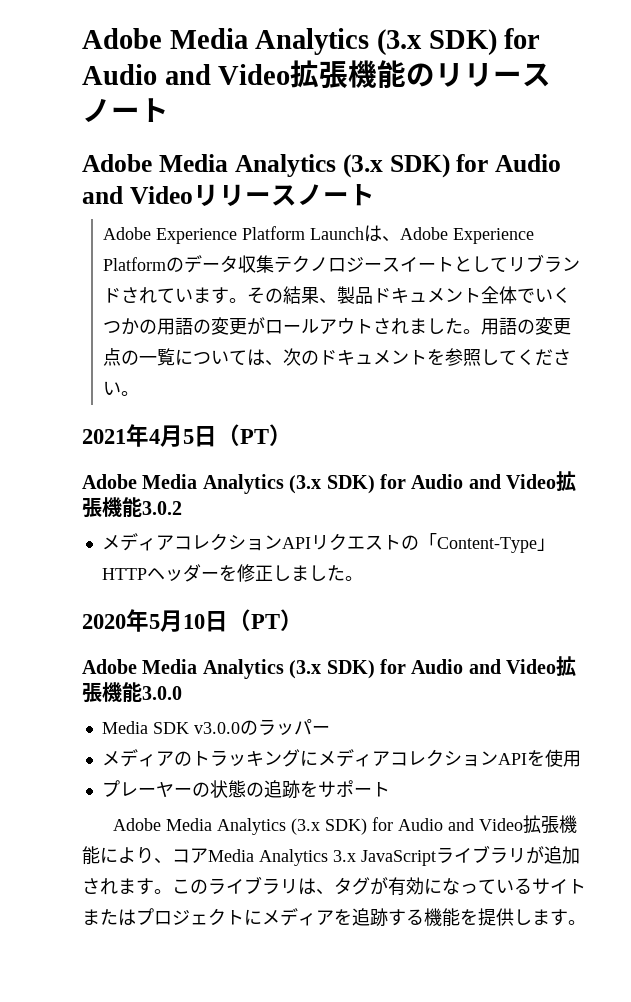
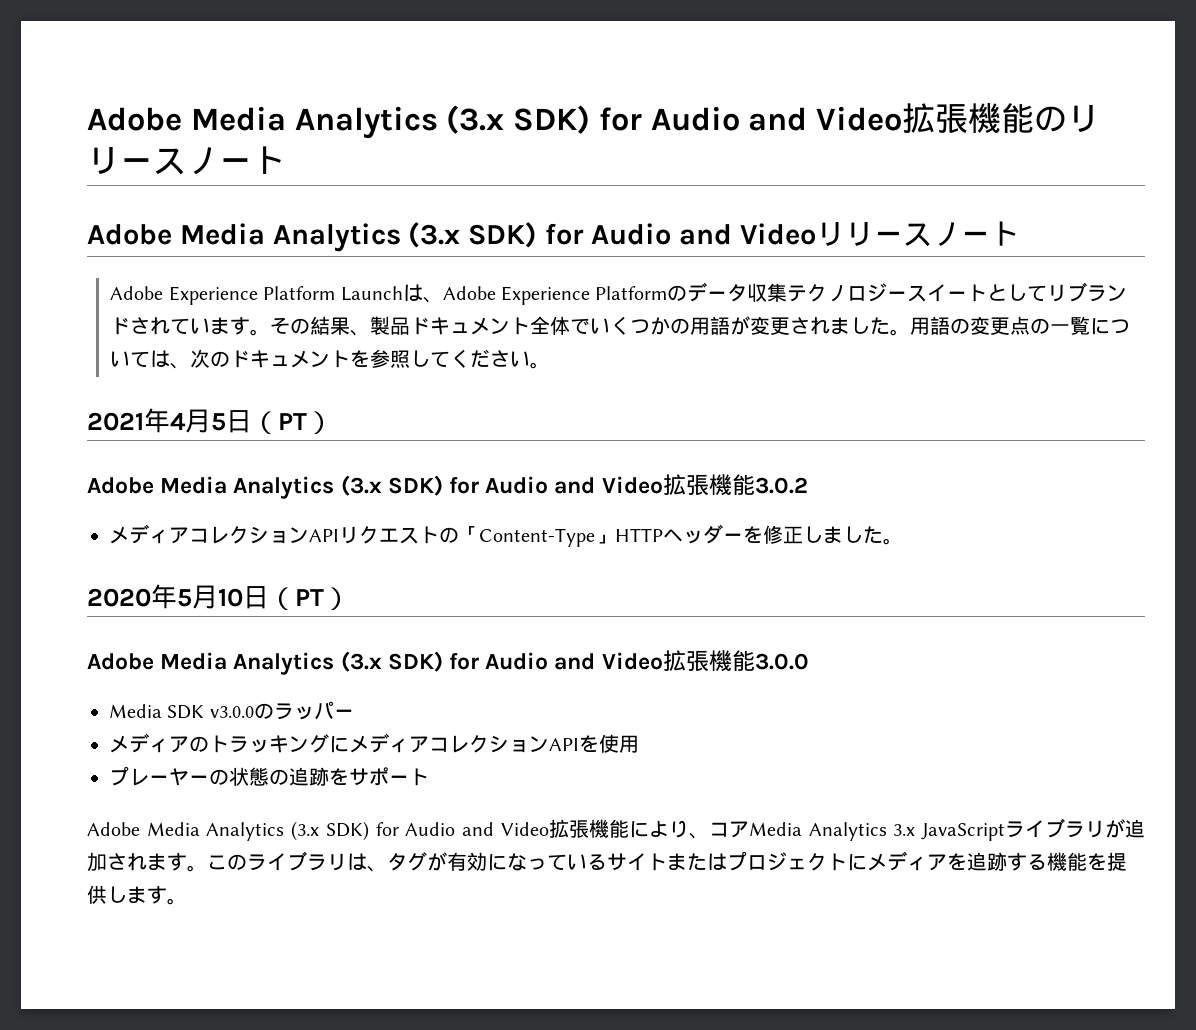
[193,317,374,335] の変更がロールアウト -> [730,316,791,335] が変更

